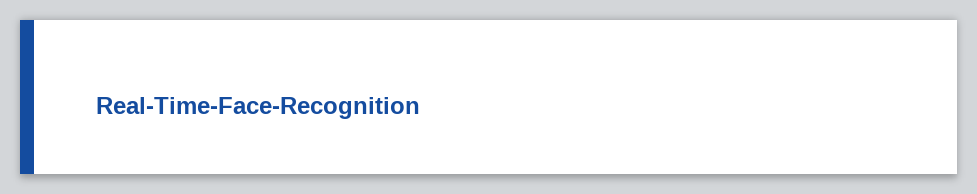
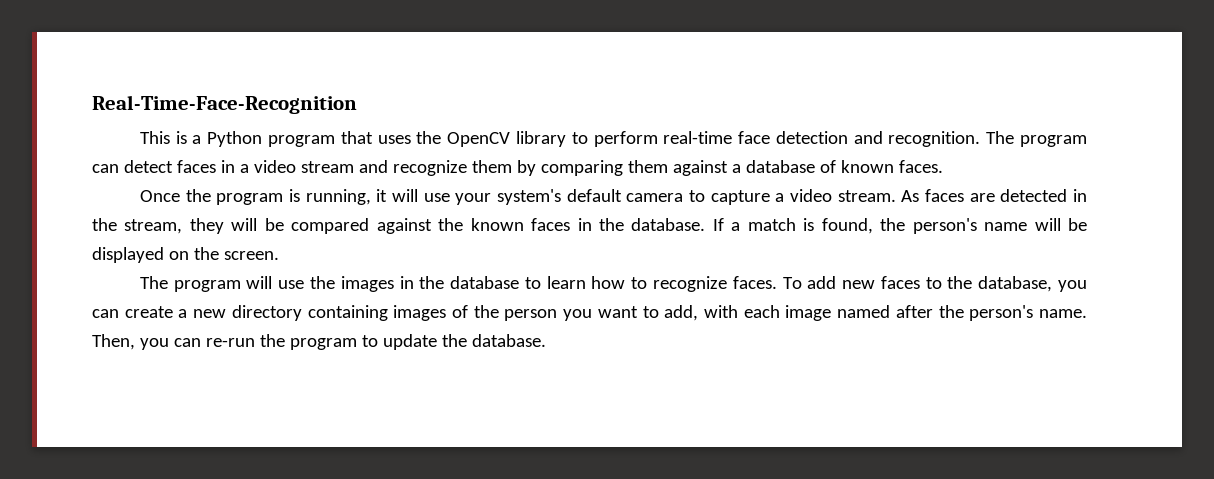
(420, 108) none -> [139,131,1087,147] [92,160,943,176] [139,189,1087,205] [92,218,1088,234] [92,247,279,263] [139,276,1087,292] [92,305,1087,321] [92,334,546,350] // This is a Python program that uses the OpenCV library to perform real-time face detection and recognition. The program can detect faces in a video stream and recognize them by comparing them against a database of known faces. // Once the program is running, it will use your system's default camera to capture a video stream. As faces are detected in the stream, they will be compared against the known faces in the database. If a match is found, the person's name will be displayed on the screen. // The program will use the images in the database to learn how to recognize faces. To add new faces to the database, you can create a new directory containing images of the person you want to add, with each image named after the person's name. Then, you can re-run the program to update the database.

